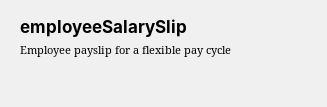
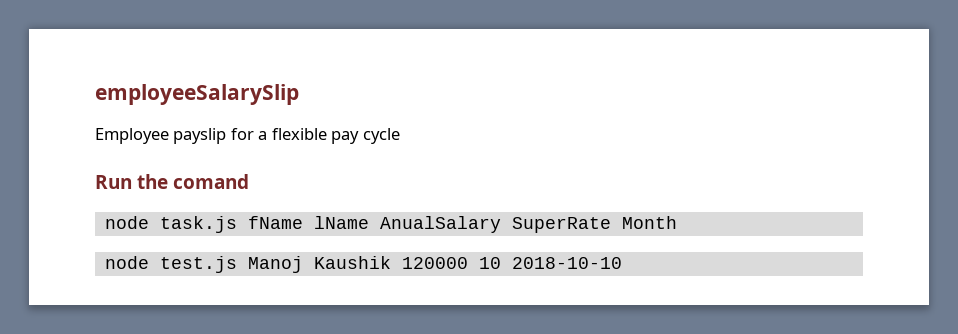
(231, 51) none -> [95,174,250,189] [104,216,677,233] [104,256,622,273] // Run the comand // node task.js fName lName AnualSalary SuperRate Month // node test.js Manoj Kaushik 120000 10 2018-10-10

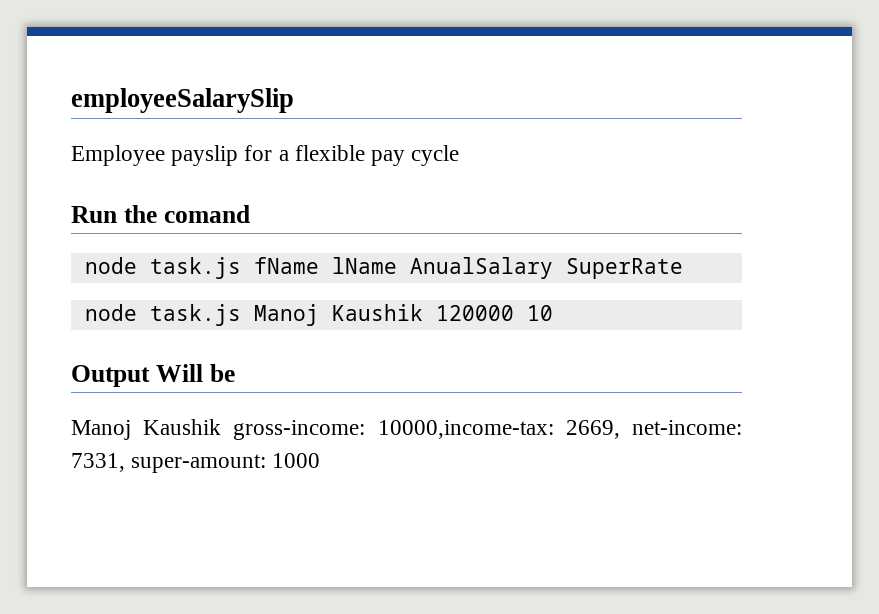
[621,216,677,229] [104,256,237,273] Month // node test.js -> [84,304,241,326] // node task.js
[511,257,622,269] 2018-10-10 -> [71,364,235,387] [71,419,742,440] [71,453,321,473] // Output Will be // Manoj Kaushik gross-income: 10000,income-tax: 2669, net-income: 7331, super-amount: 1000

